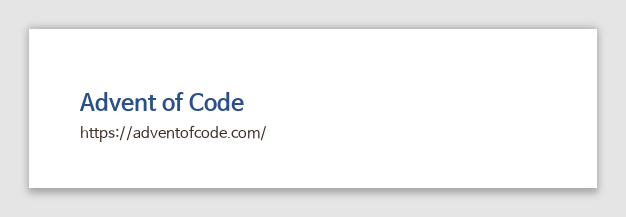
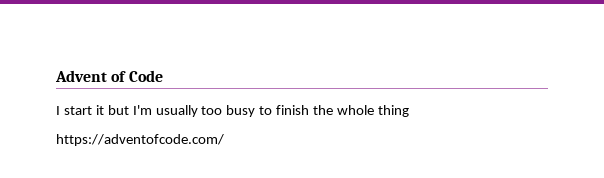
(245, 102) none -> [56,105,409,117] // I start it but I'm usually too busy to finish the whole thing

